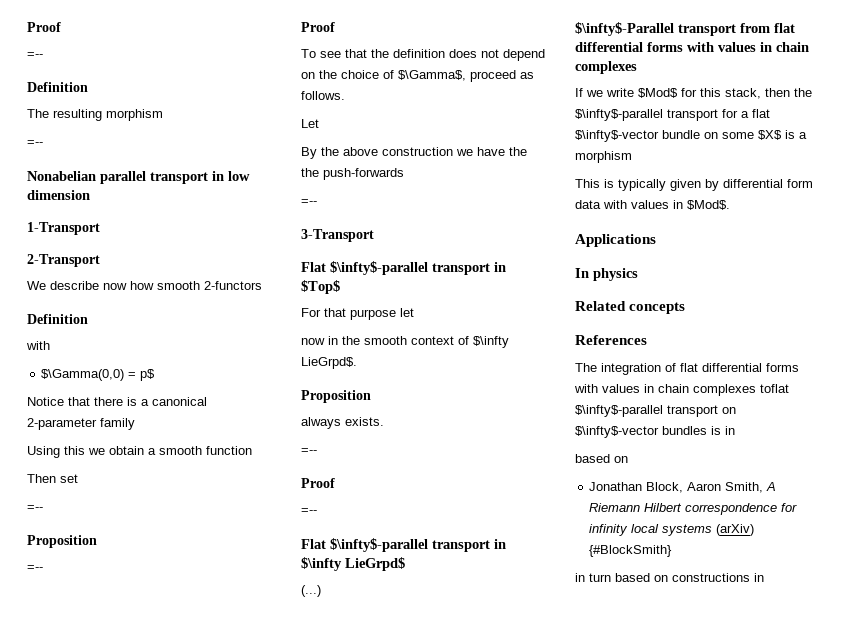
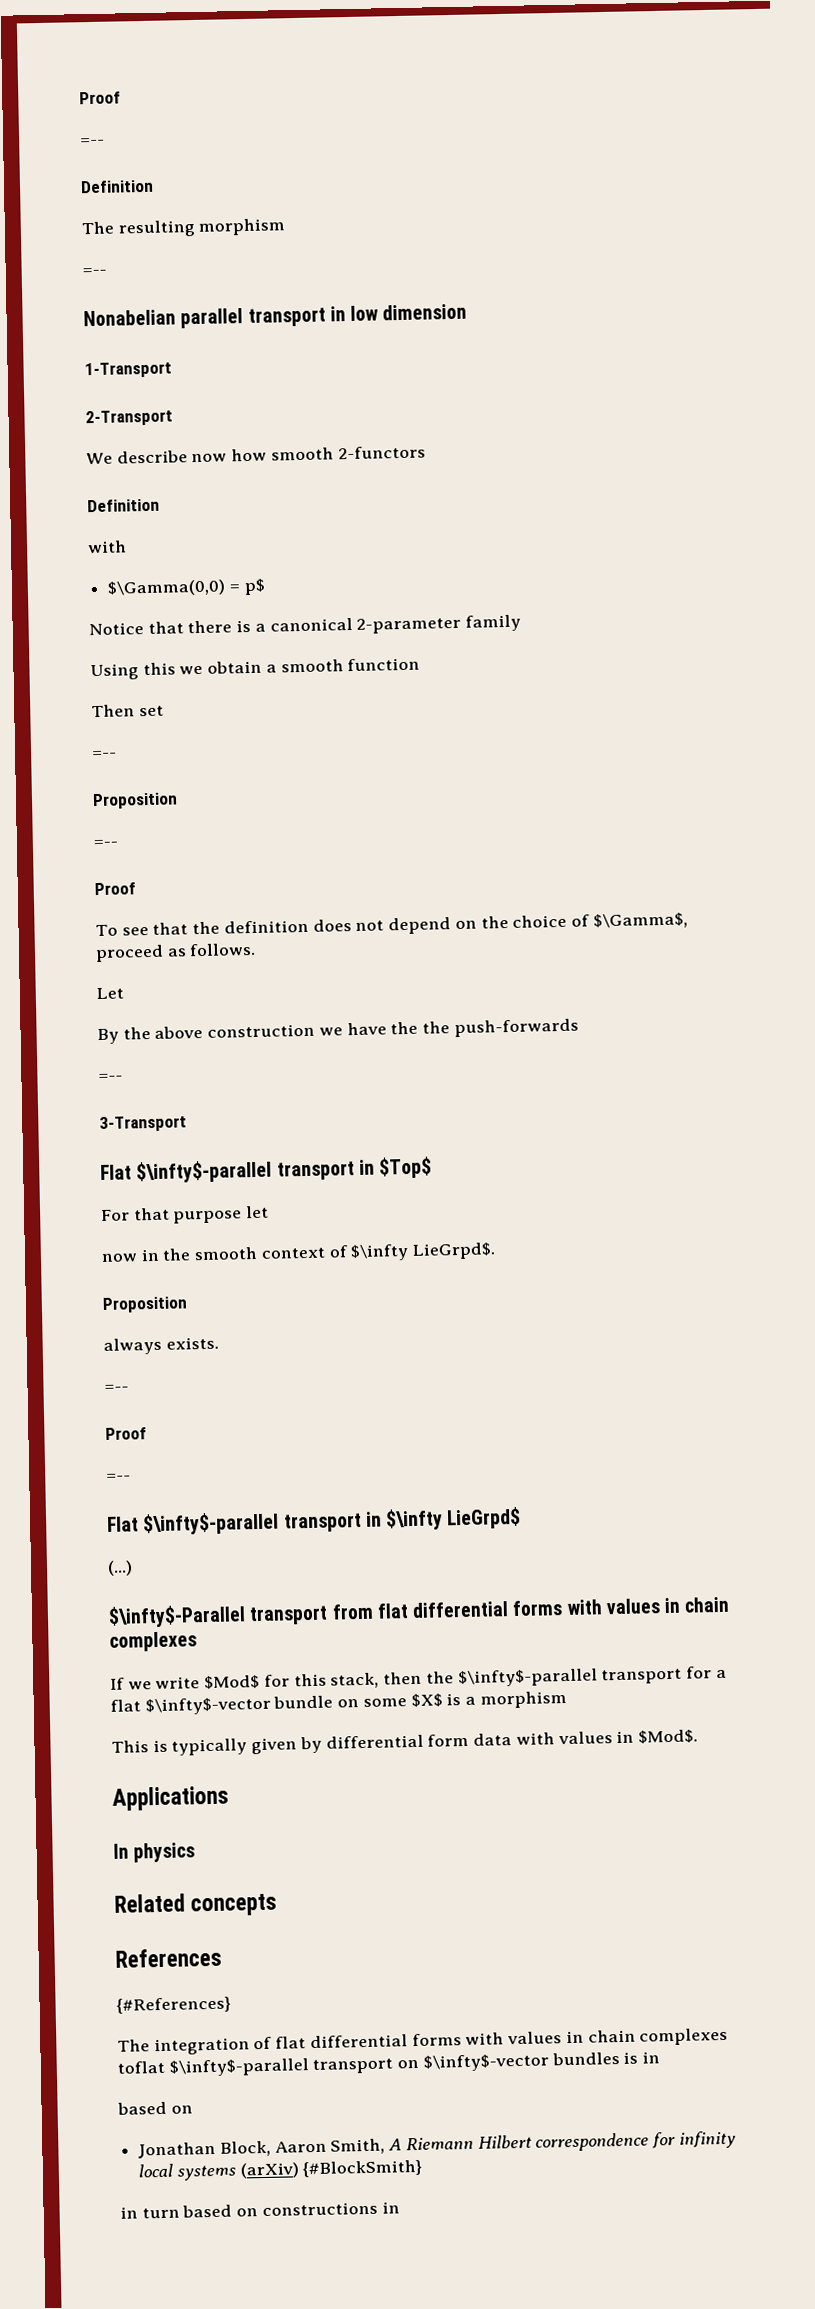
(647, 340) none -> [116,1996,231,2014] // {#References}

